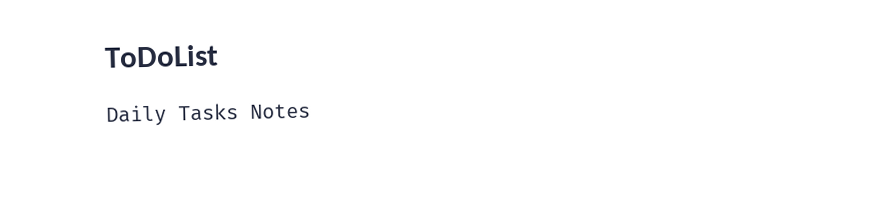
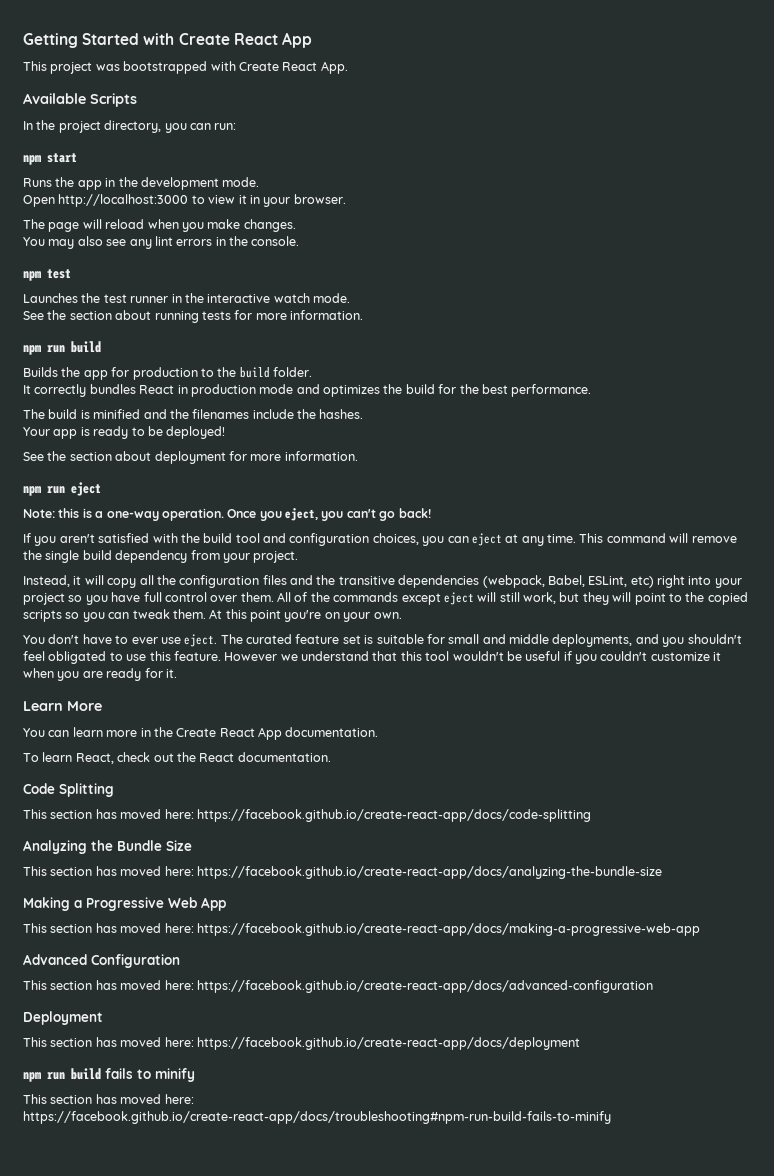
[104,44,219,68] [105,103,311,127] ToDoList // Daily Tasks Notes -> [23,32,312,48] [23,61,348,74] [23,93,137,107] [23,120,237,133] [23,153,77,165] [23,177,260,190] [23,194,346,207] [23,219,296,232] [23,236,300,249] [23,269,71,281] [23,293,350,303] [23,310,363,323] [23,341,101,355] [23,367,312,380] [23,384,592,397] [23,409,364,419] [23,426,226,439] [23,451,358,464] [23,482,101,496] [23,508,431,521] [23,533,737,546] [23,550,299,563] [23,575,742,588] [23,592,748,605] [23,609,402,622] [23,634,742,647] [23,651,722,664] [23,668,177,681] [23,701,102,711] [23,727,379,740] [23,752,331,764] [23,783,114,797] [23,809,591,822] [23,840,192,854] [23,866,662,879] [23,897,226,911] [23,923,700,936] [23,954,180,968] [23,980,653,993] [23,1011,103,1025] [23,1037,580,1050] [23,1068,195,1082] [23,1094,194,1104] [23,1111,611,1124] Getting Started with Create React App // This project was bootstrapped with Create React App. // Available Scripts // In the project directory, you can run: // npm start // Runs the app in the development mode. // Open http://localhost:3000 to view it in your browser. // The page will reload when you make changes. // You may also see any lint errors in the console. // npm test // Launches the test runner in the interactive watch mode. // See the section about running tests for more information. // npm run build // Builds the app for production to the build folder. // It correctly bundles React in production mode and optimizes the build for the best performance. // The build is minified and the filenames include the hashes. // Your app is ready to be deployed! // See the section about deployment for more information. // npm run eject // Note: this is a one-way operation. Once you eject, you can't go back! // If you aren't satisfied with the build tool and configuration choices, you can eject at any time. This command will remove the single build dependency from your project. // Instead, it will copy all the configuration files and the transitive dependencies (webpack, Babel, ESLint, etc) right into your project so you have full control over them. All of the commands except eject will still work, but they will point to the copied scripts so you can tweak them. At this point you're on your own. // You don't have to ever use eject. The curated feature set is suitable for small and middle deployments, and you shouldn't feel obligated to use this feature. However we understand that this tool wouldn't be useful if you couldn't customize it when you are ready for it. // Learn More // You can learn more in the Create React App documentation. // To learn React, check out the React documentation. // Code Splitting // This section has moved here: https://facebook.github.io/create-react-app/docs/code-splitting // Analyzing the Bundle Size // This section has moved here: https://facebook.github.io/create-react-app/docs/analyzing-the-bundle-size // Making a Progressive Web App // This section has moved here: https://facebook.github.io/create-react-app/docs/making-a-progressive-web-app // Advanced Configuration // This section has moved here: https://facebook.github.io/create-react-app/docs/advanced-configuration // Deployment // This section has moved here: https://facebook.github.io/create-react-app/docs/deployment // npm run build fails to minify // This section has moved here: https://facebook.github.io/create-react-app/docs/troubleshooting#npm-run-build-fails-to-minify

